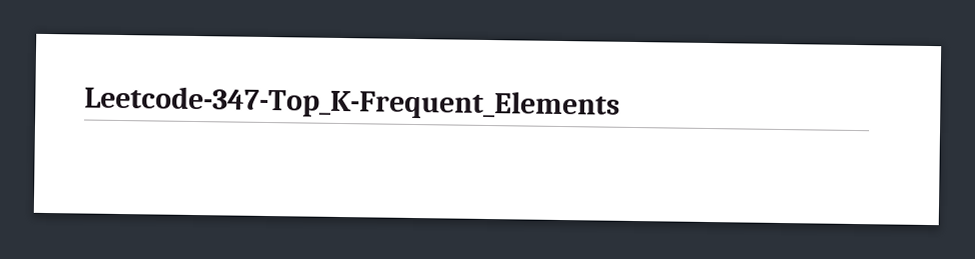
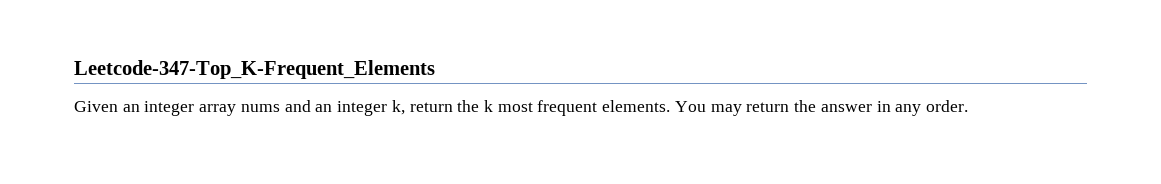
(620, 103) none -> [74,100,968,116] // Given an integer array nums and an integer k, return the k most frequent elements. You may return the answer in any order.

